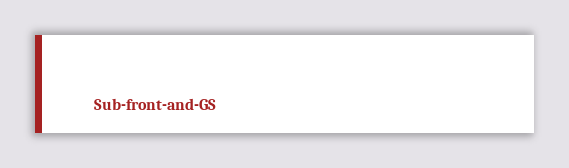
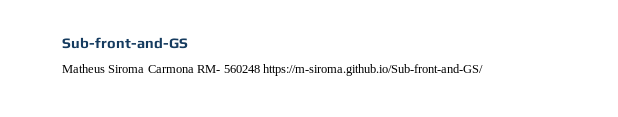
(216, 104) none -> [62,64,483,76] // Matheus Siroma Carmona RM- 560248 https://m-siroma.github.io/Sub-front-and-GS/

